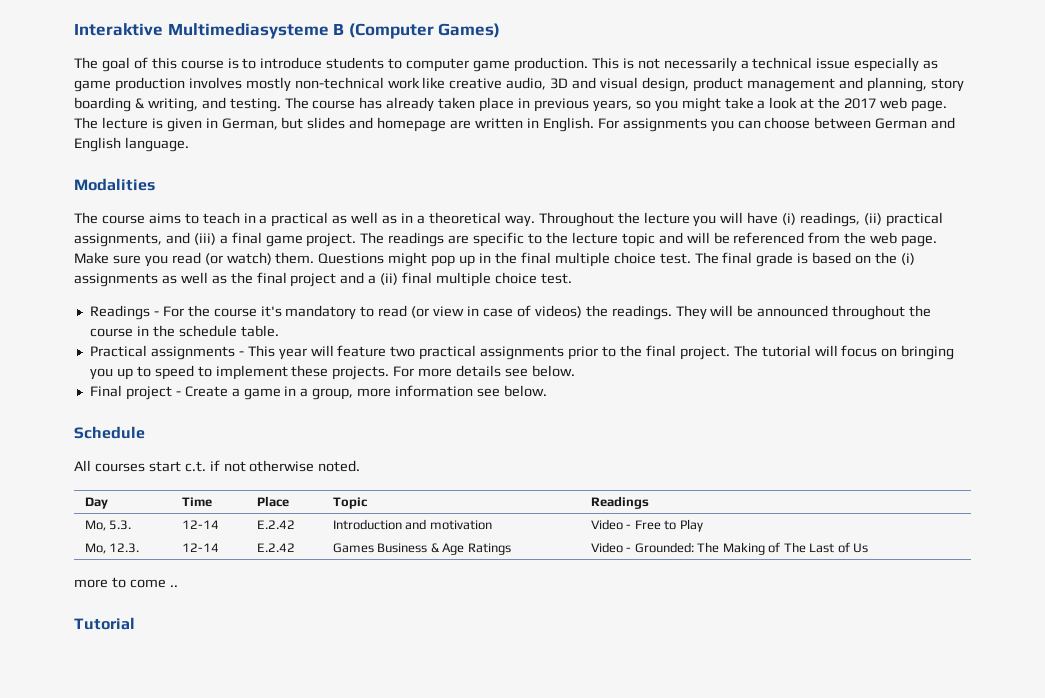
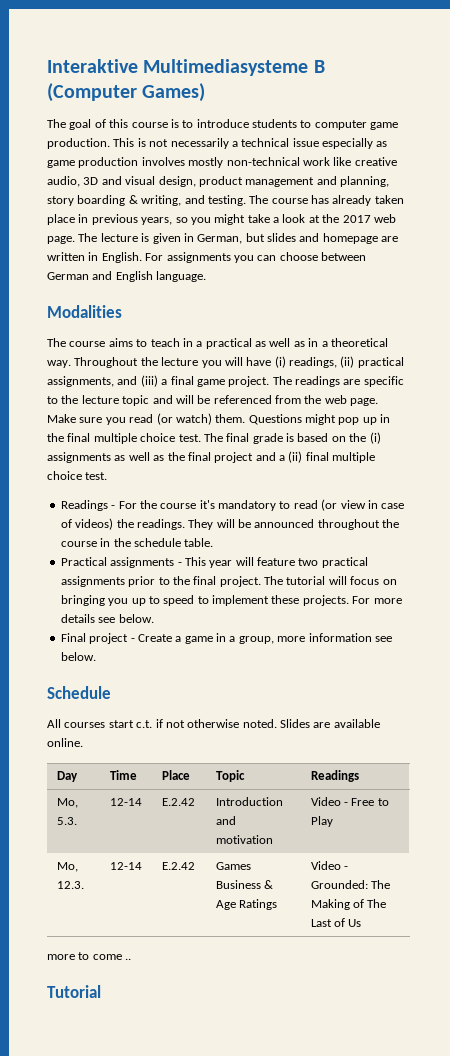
(361, 466) none -> [280,719,380,728] [47,738,83,747] Slides are available online.

